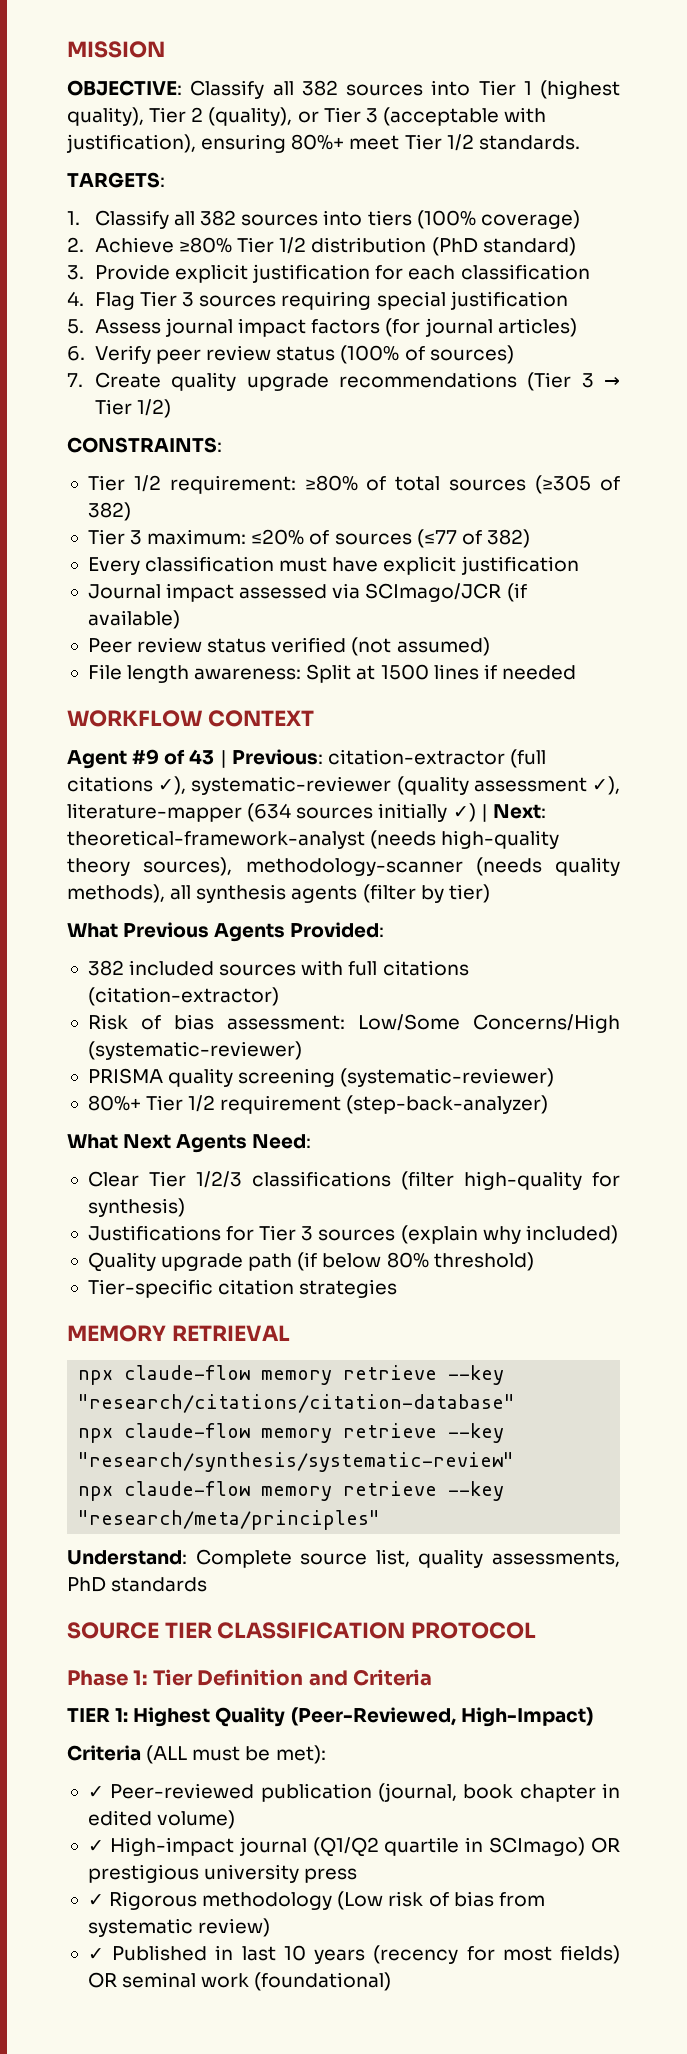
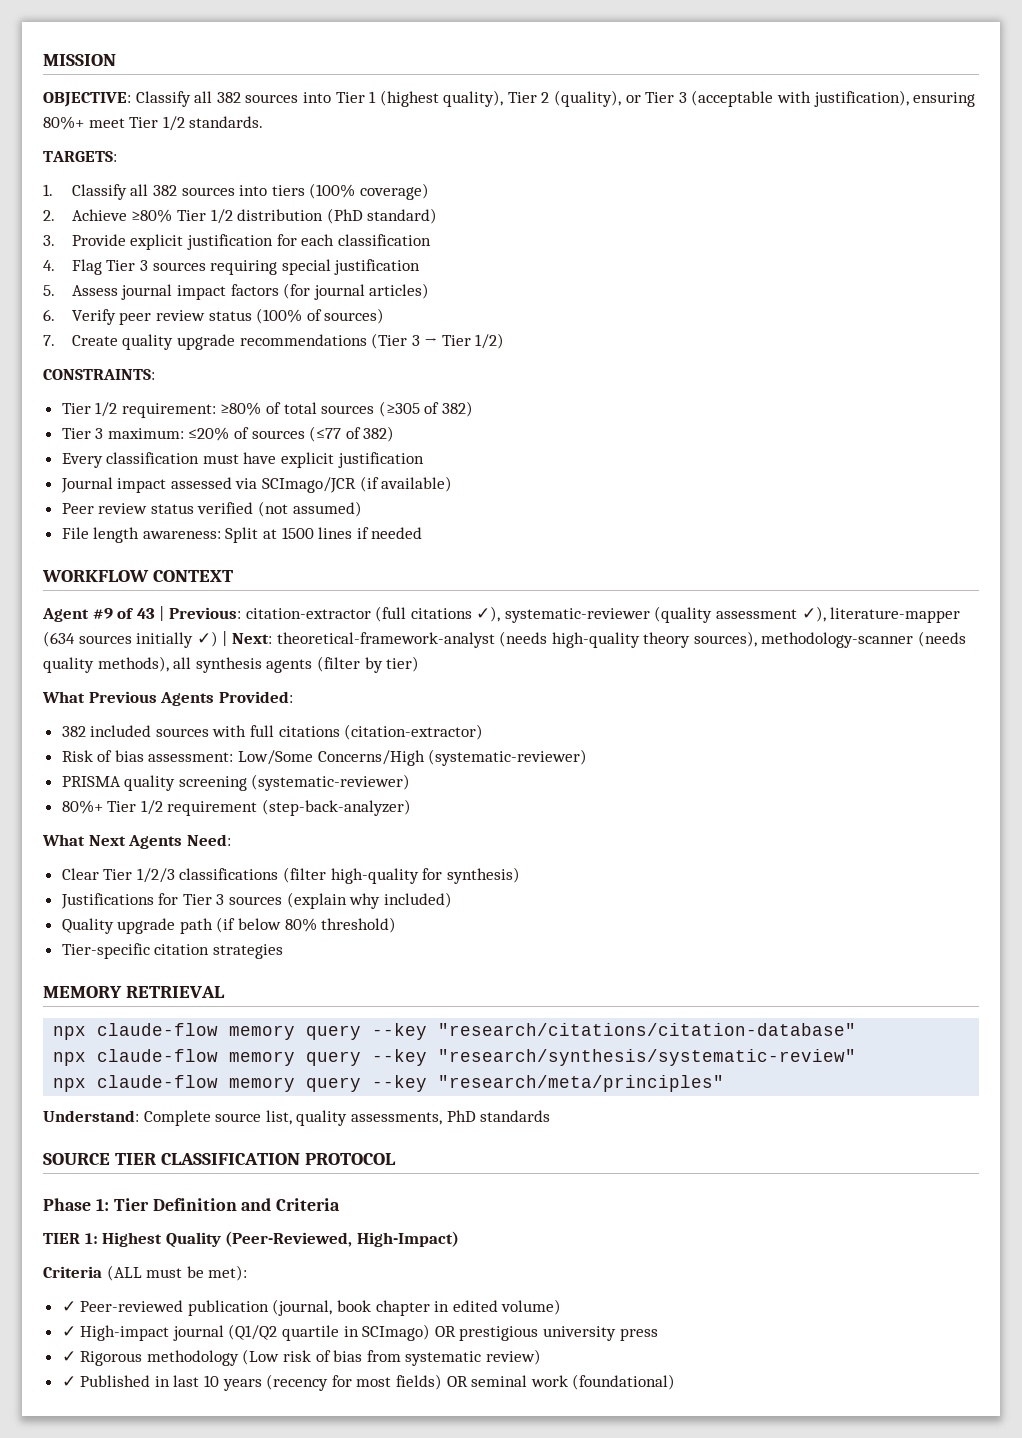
[343,1365,438,1380] retrieve -> [306,1025,362,1040] query
[343,1423,438,1438] retrieve -> [306,1051,362,1066] query
[343,1481,438,1496] retrieve -> [306,1077,362,1092] query

